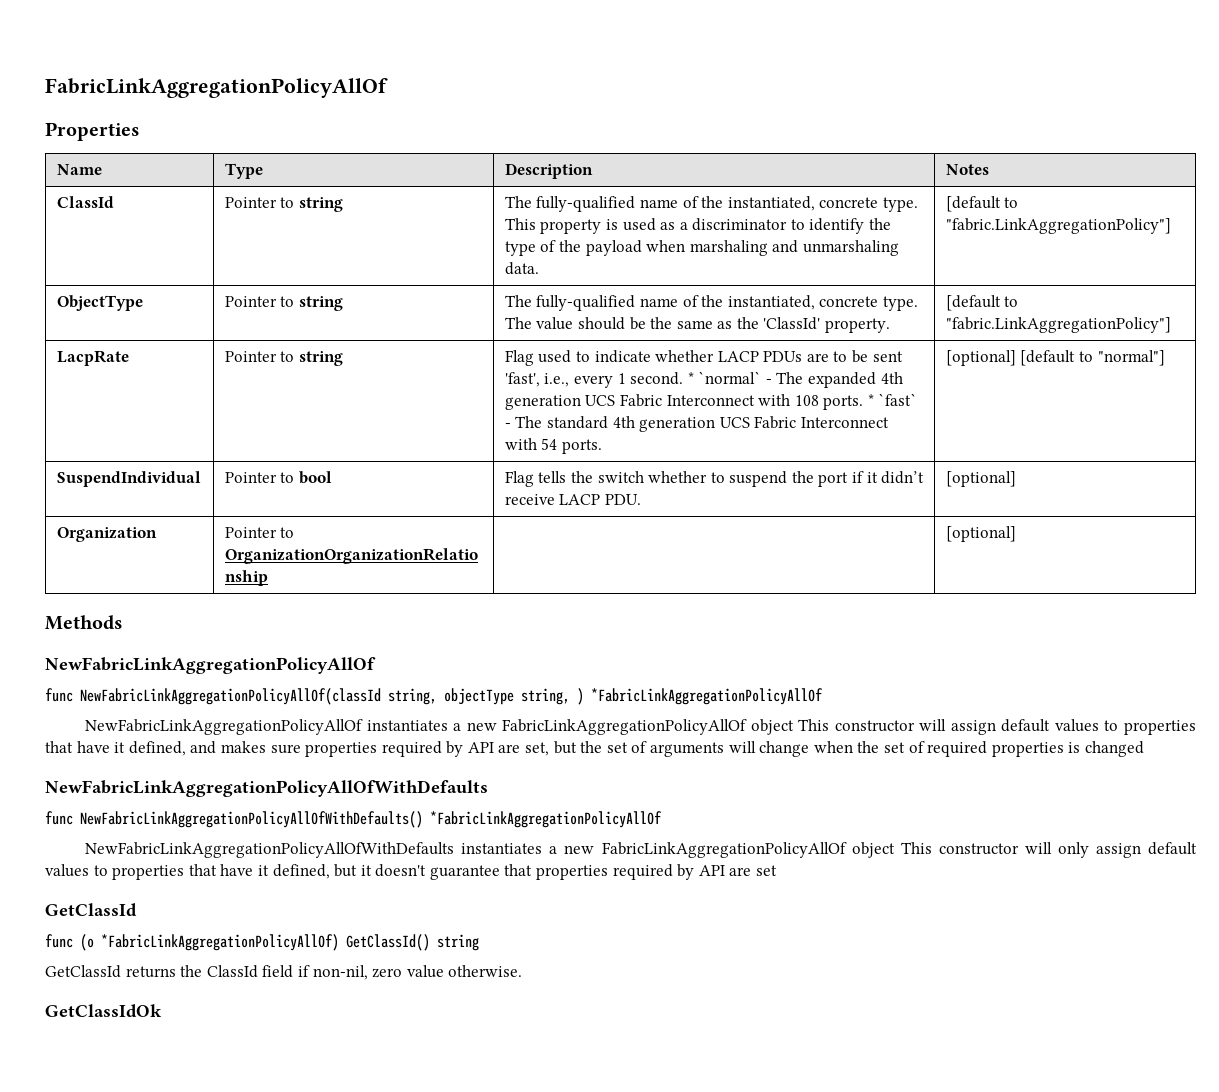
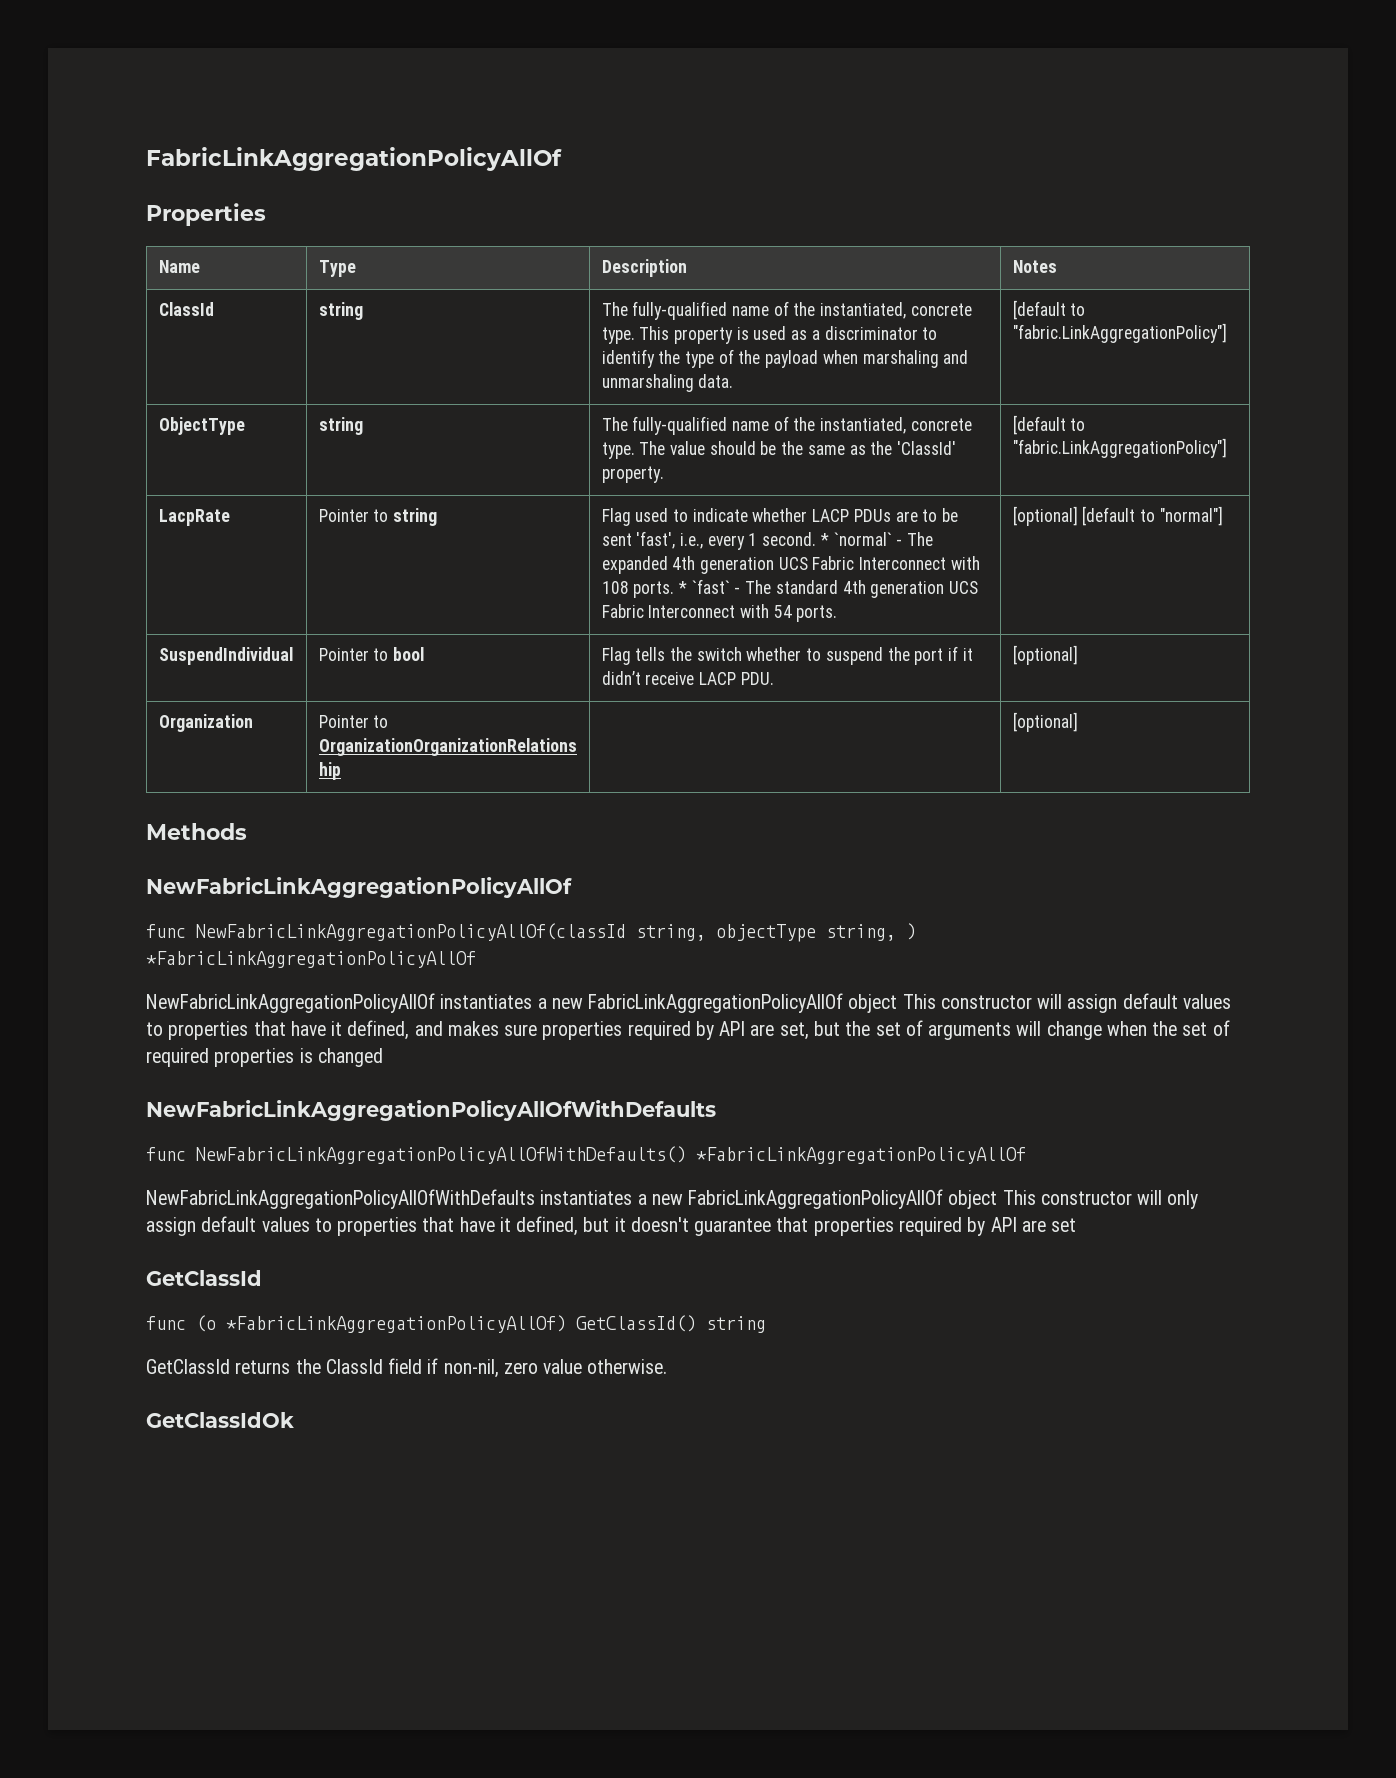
[224,197,295,208] Pointer to -> (214, 309) none
[224,296,295,307] Pointer to -> (245, 426) none

